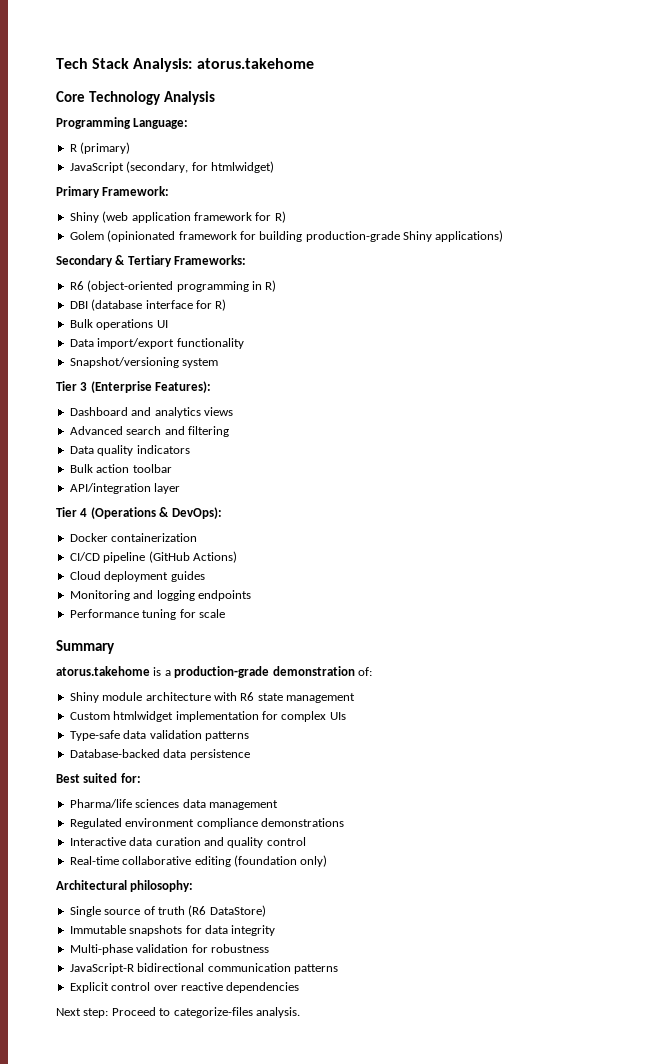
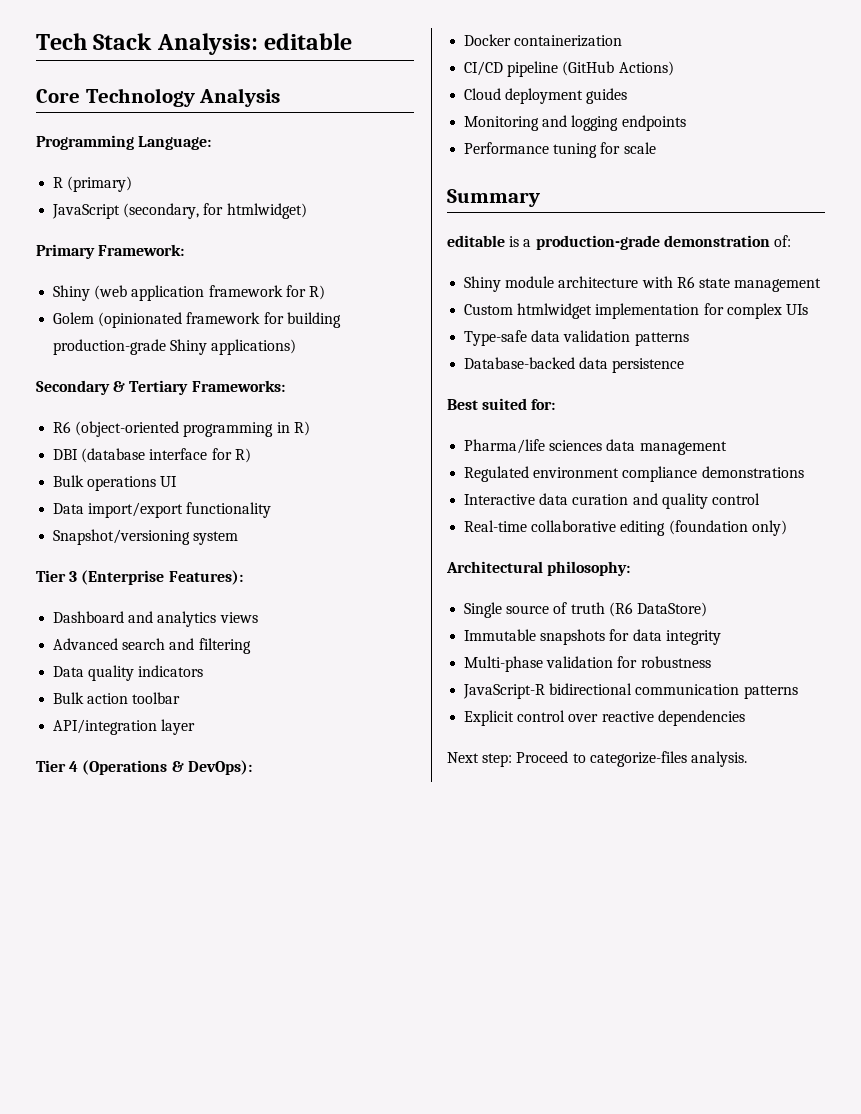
[196,58,314,69] atorus.takehome -> [264,33,353,50] editable
[56,666,150,676] atorus.takehome -> [447,235,505,247] editable

